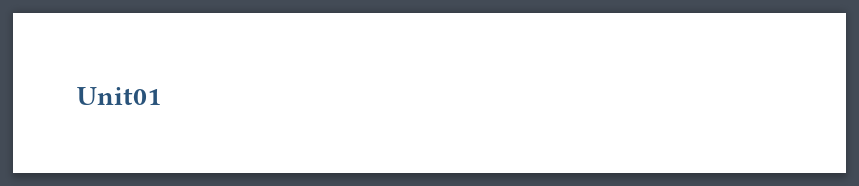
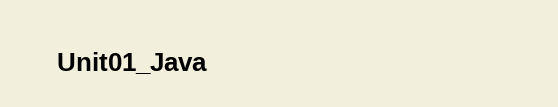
[77,87,161,105] Unit01 -> [57,52,207,74] Unit01_Java

